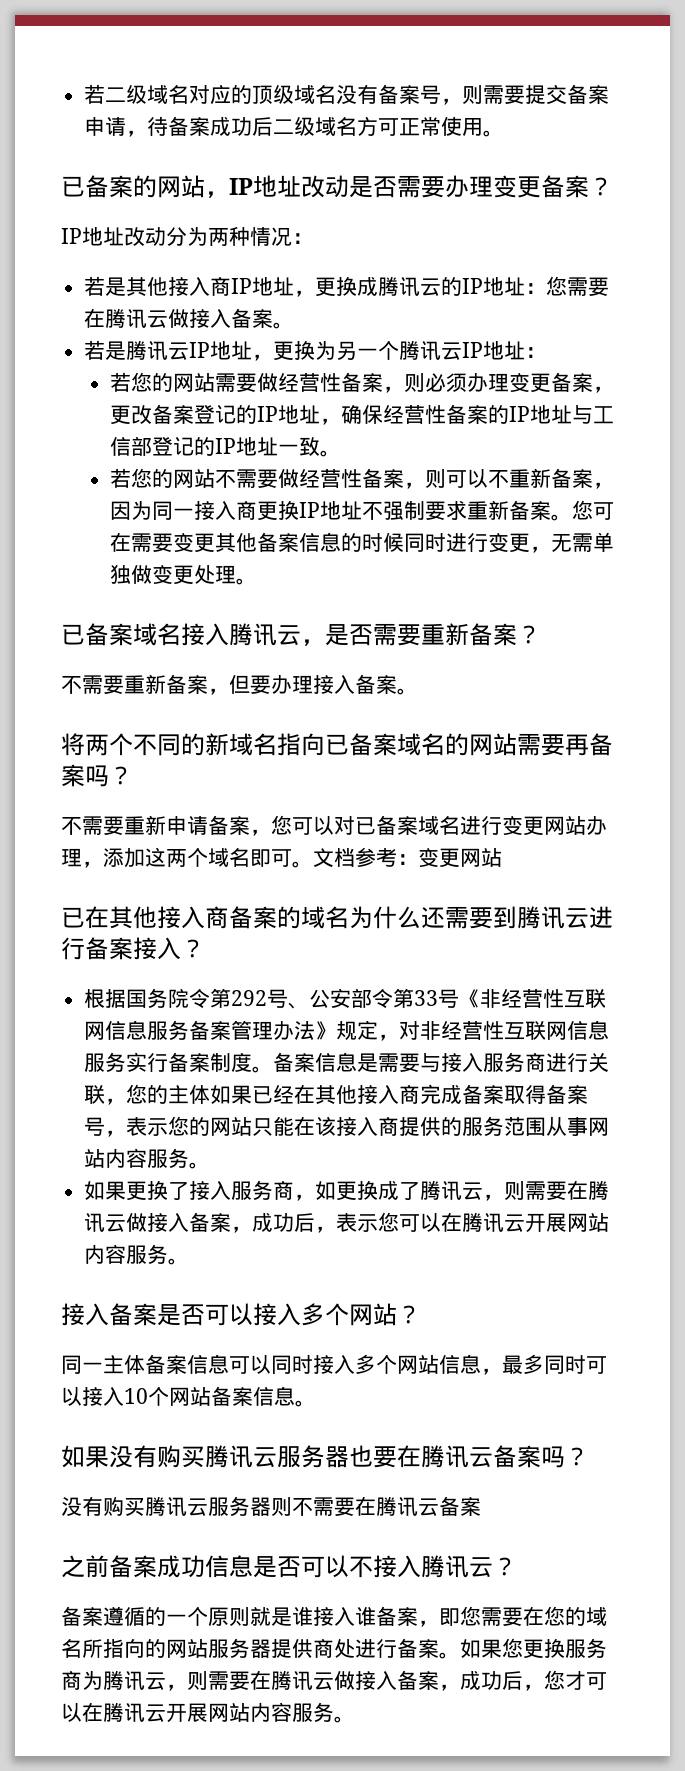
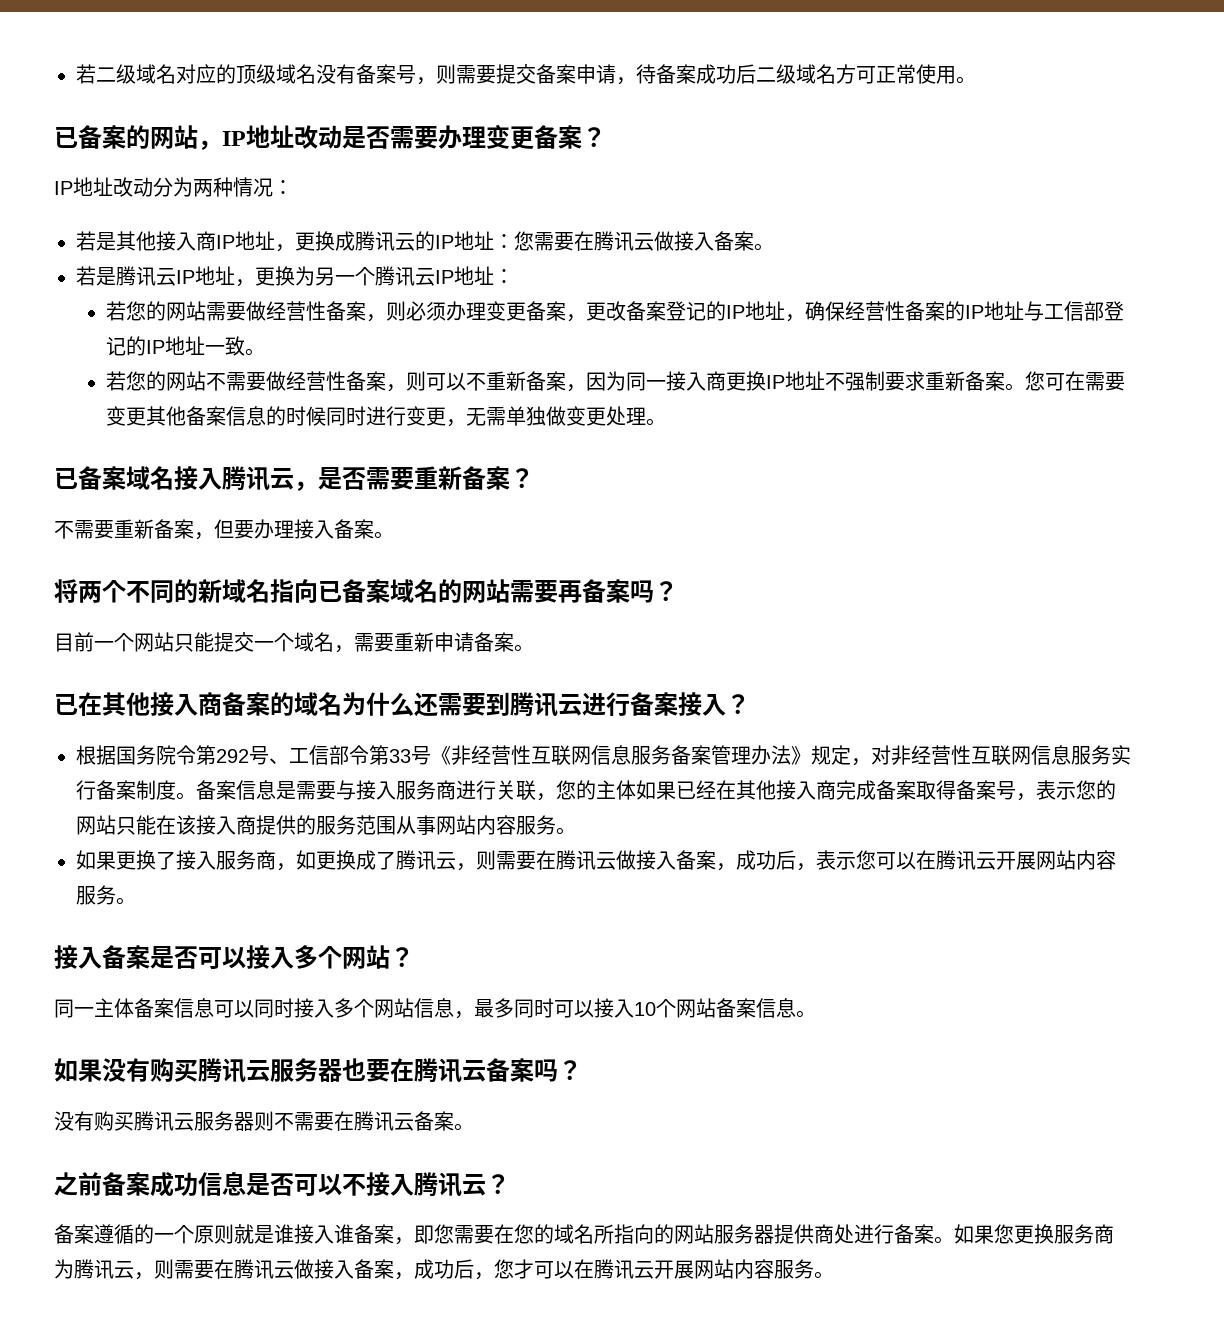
[61,815,607,836] [61,847,502,868] 不需要重新申请备案，您可以对已备案域名进行变更网站办理，添加这两个域名即可。文档参考：变更网站 -> [54,632,534,653] 目前一个网站只能提交一个域名，需要重新申请备案。
[309,988,352,1008] 公安 -> [289,745,329,765] 工信
(481, 1506) none -> [454,1123,474,1131] 。

